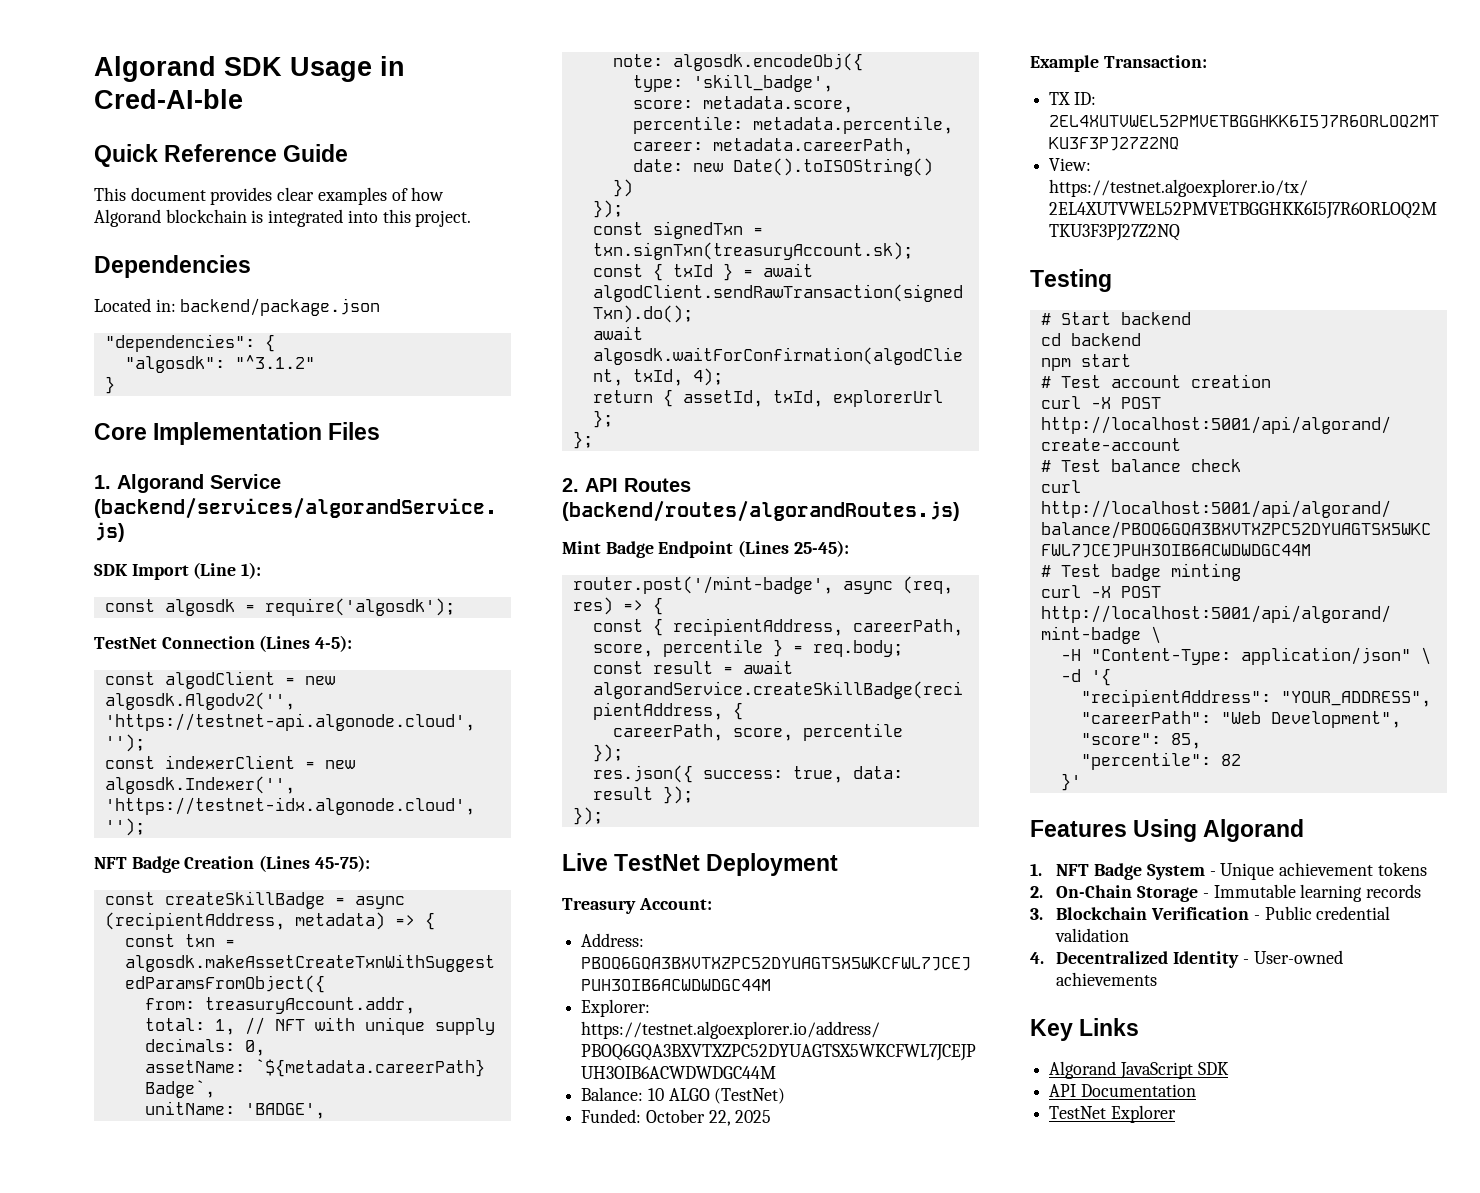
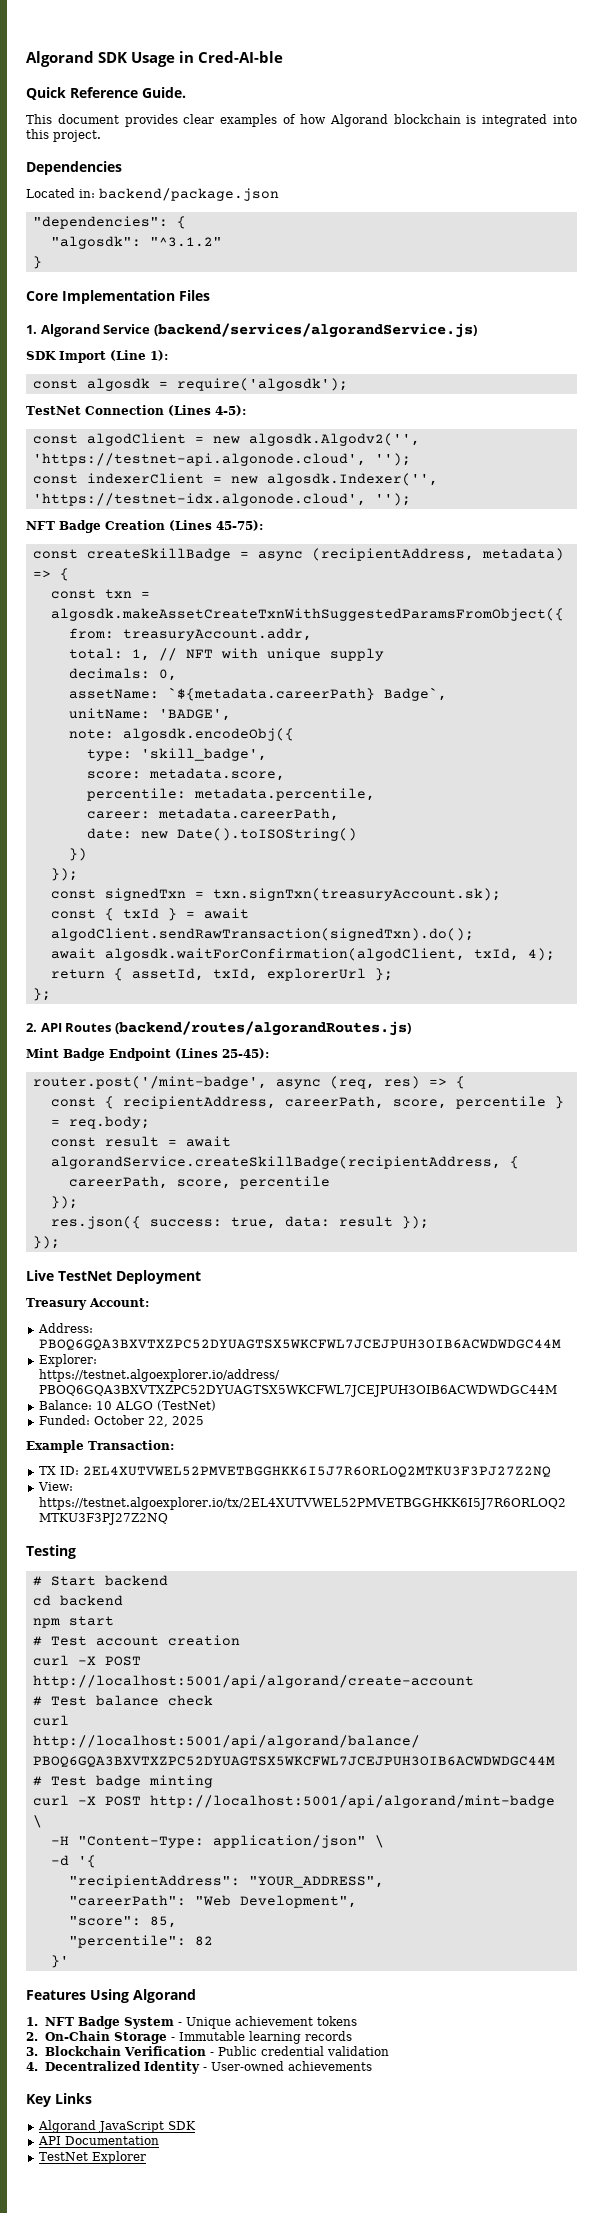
[283,144,349,162] Guide -> [142,87,186,98] Guide.

